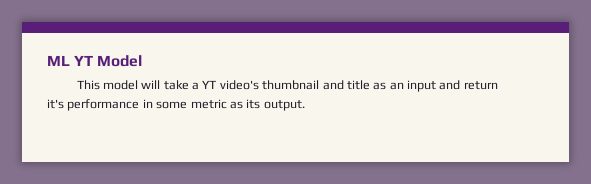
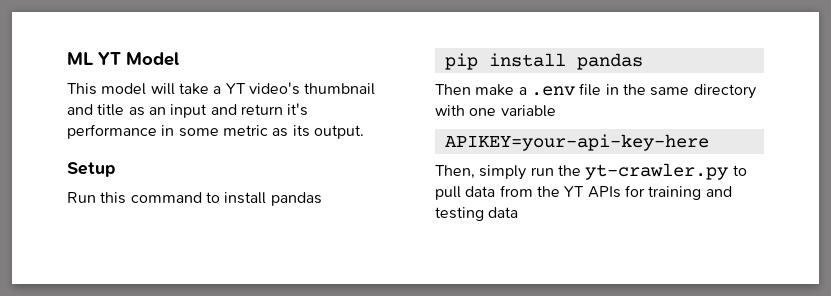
(305, 105) none -> [67,162,116,177] [67,192,322,206] [444,53,643,70] [435,83,756,99] [435,105,556,117] [444,134,709,151] [435,163,747,180] [435,185,732,200] [435,207,519,221] // Setup // Run this command to install pandas // pip install pandas // Then make a .env file in the same directory with one variable // APIKEY=your-api-key-here // Then, simply run the yt-crawler.py to pull data from the YT APIs for training and testing data

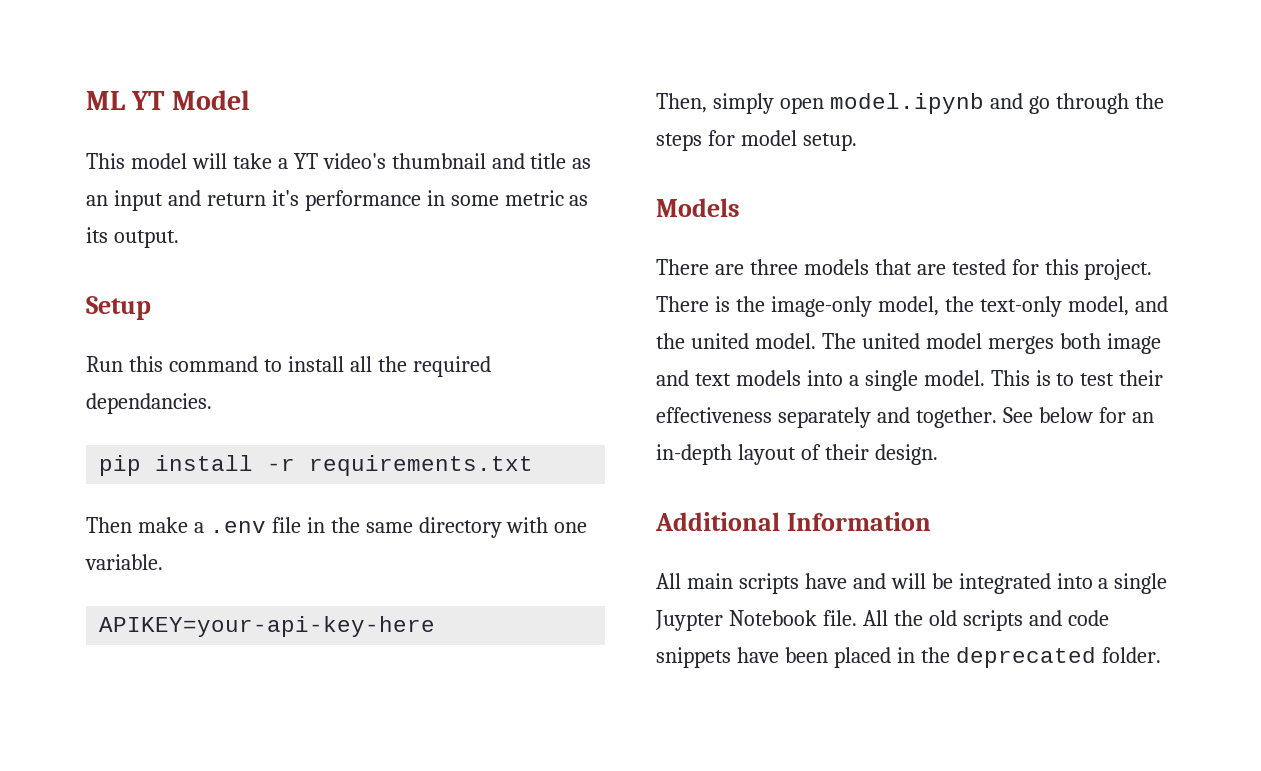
[270,192,322,206] pandas -> [349,356,491,377] [86,393,212,414] all the required dependancies.
[576,53,643,70] pandas -> [267,455,534,476] -r requirements.txt
[500,105,556,117] variable -> [85,554,163,570] variable.
[530,163,747,180] [435,185,732,200] [435,207,519,221] run the yt-crawler.py to pull data from the YT APIs for training and testing data -> [779,93,1164,114] [656,130,857,151] [656,198,740,217] [656,259,1153,280] [656,296,1168,317] [656,333,1161,354] [656,370,1164,391] [656,407,1154,428] [656,444,938,465] [655,512,931,531] [656,573,1168,594] [655,610,1109,631] [656,647,1161,668] open model.ipynb and go through the steps for model setup. // Models // There are three models that are tested for this project. There is the image-only model, the text-only model, and the united model. The united model merges both image and text models into a single model. This is to test their effectiveness separately and together. See below for an in-depth layout of their design. // Additional Information // All main scripts have and will be integrated into a single Juypter Notebook file. All the old scripts and code snippets have been placed in the deprecated folder.

